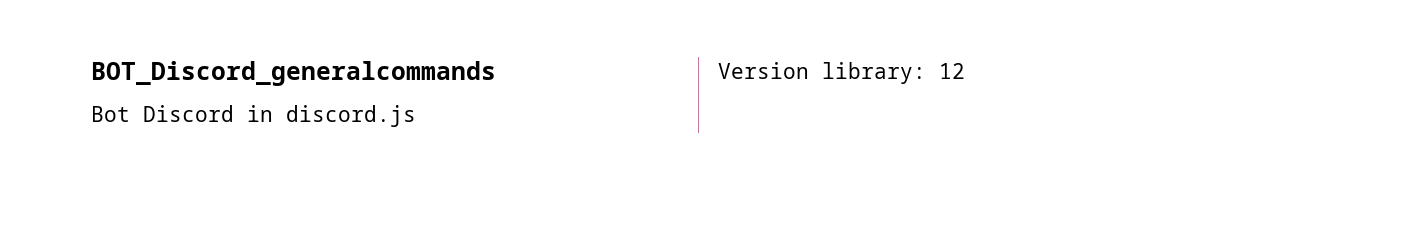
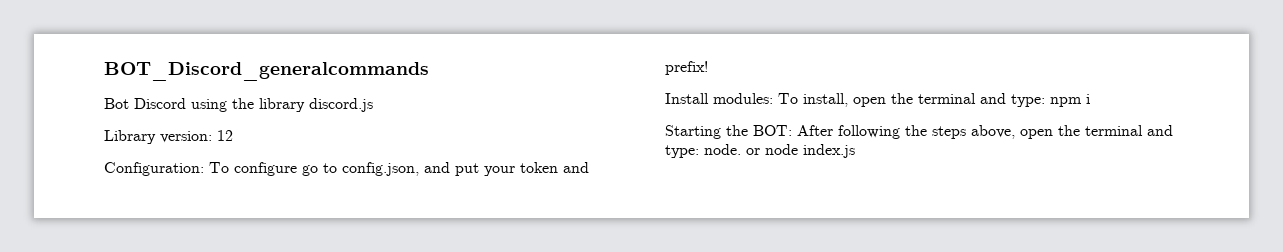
[247,105,273,122] in -> [191,98,305,112] using the library
[718,62,926,84] Version library: -> [104,130,212,144] Library version:
(965, 71) none -> [104,162,589,176] [665,61,708,75] [665,93,1090,107] [665,125,1173,139] [665,144,855,158] // Configuration: To configure go to config.json, and put your token and prefix! // Install modules: To install, open the terminal and type: npm i // Starting the BOT: After following the steps above, open the terminal and type: node. or node index.js

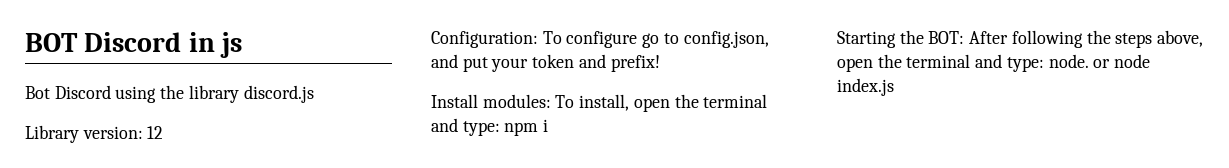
[104,62,429,81] BOT_Discord_generalcommands -> [25,32,243,58] BOT Discord in js

